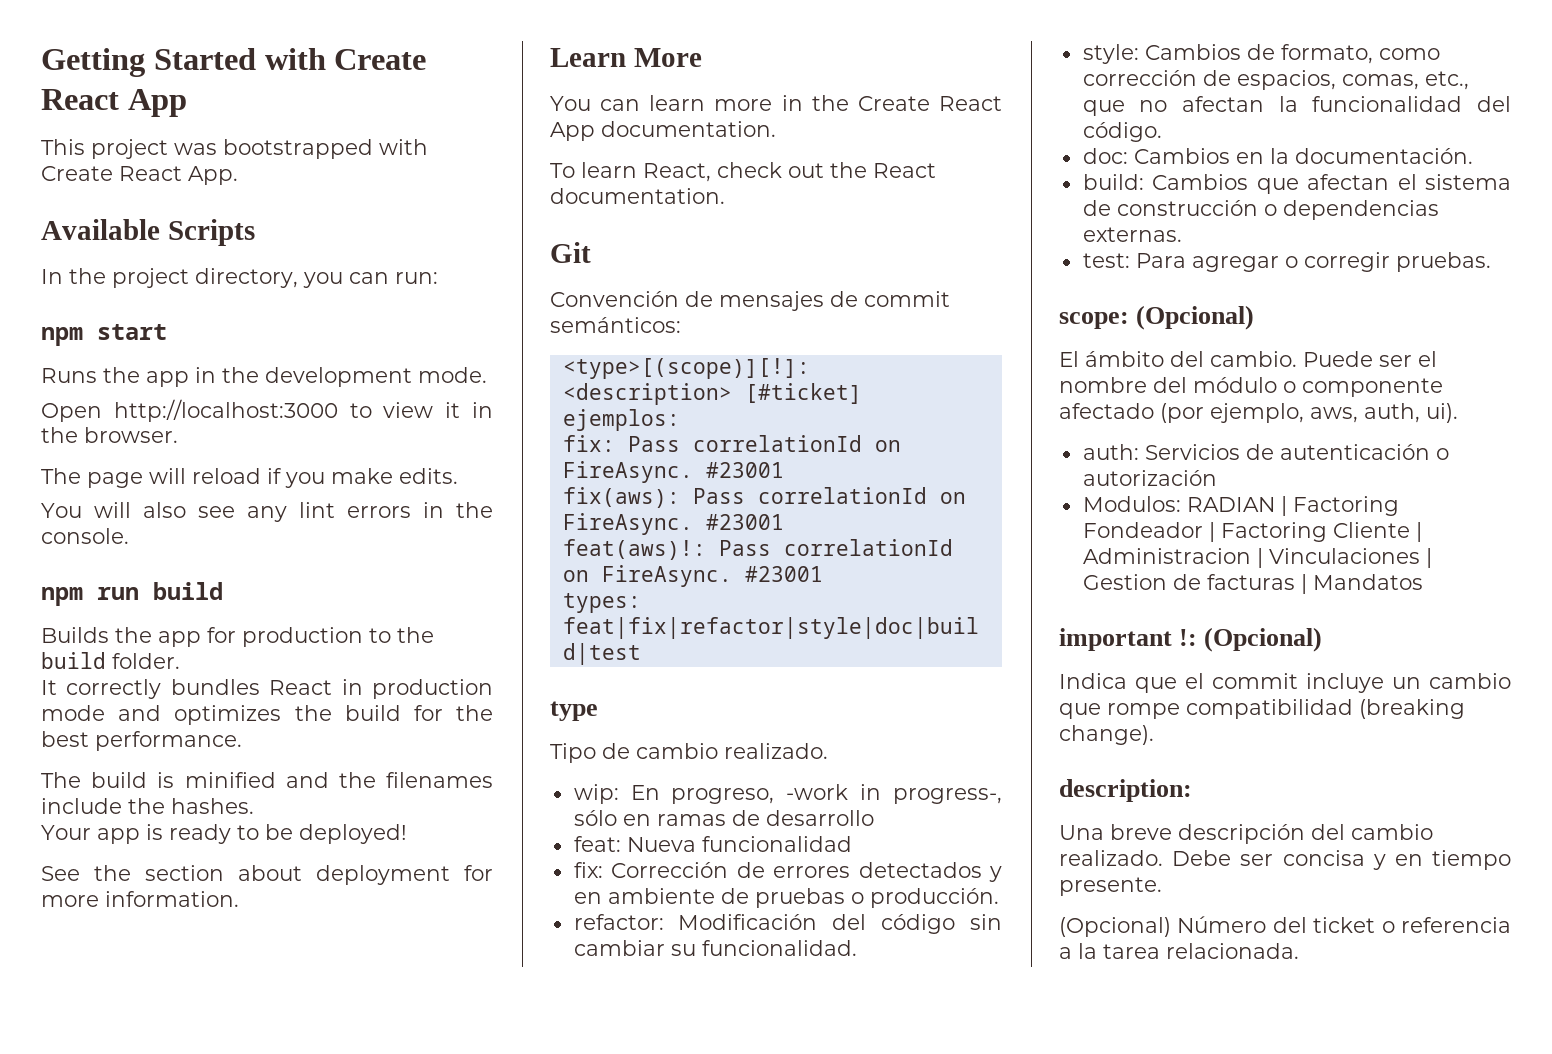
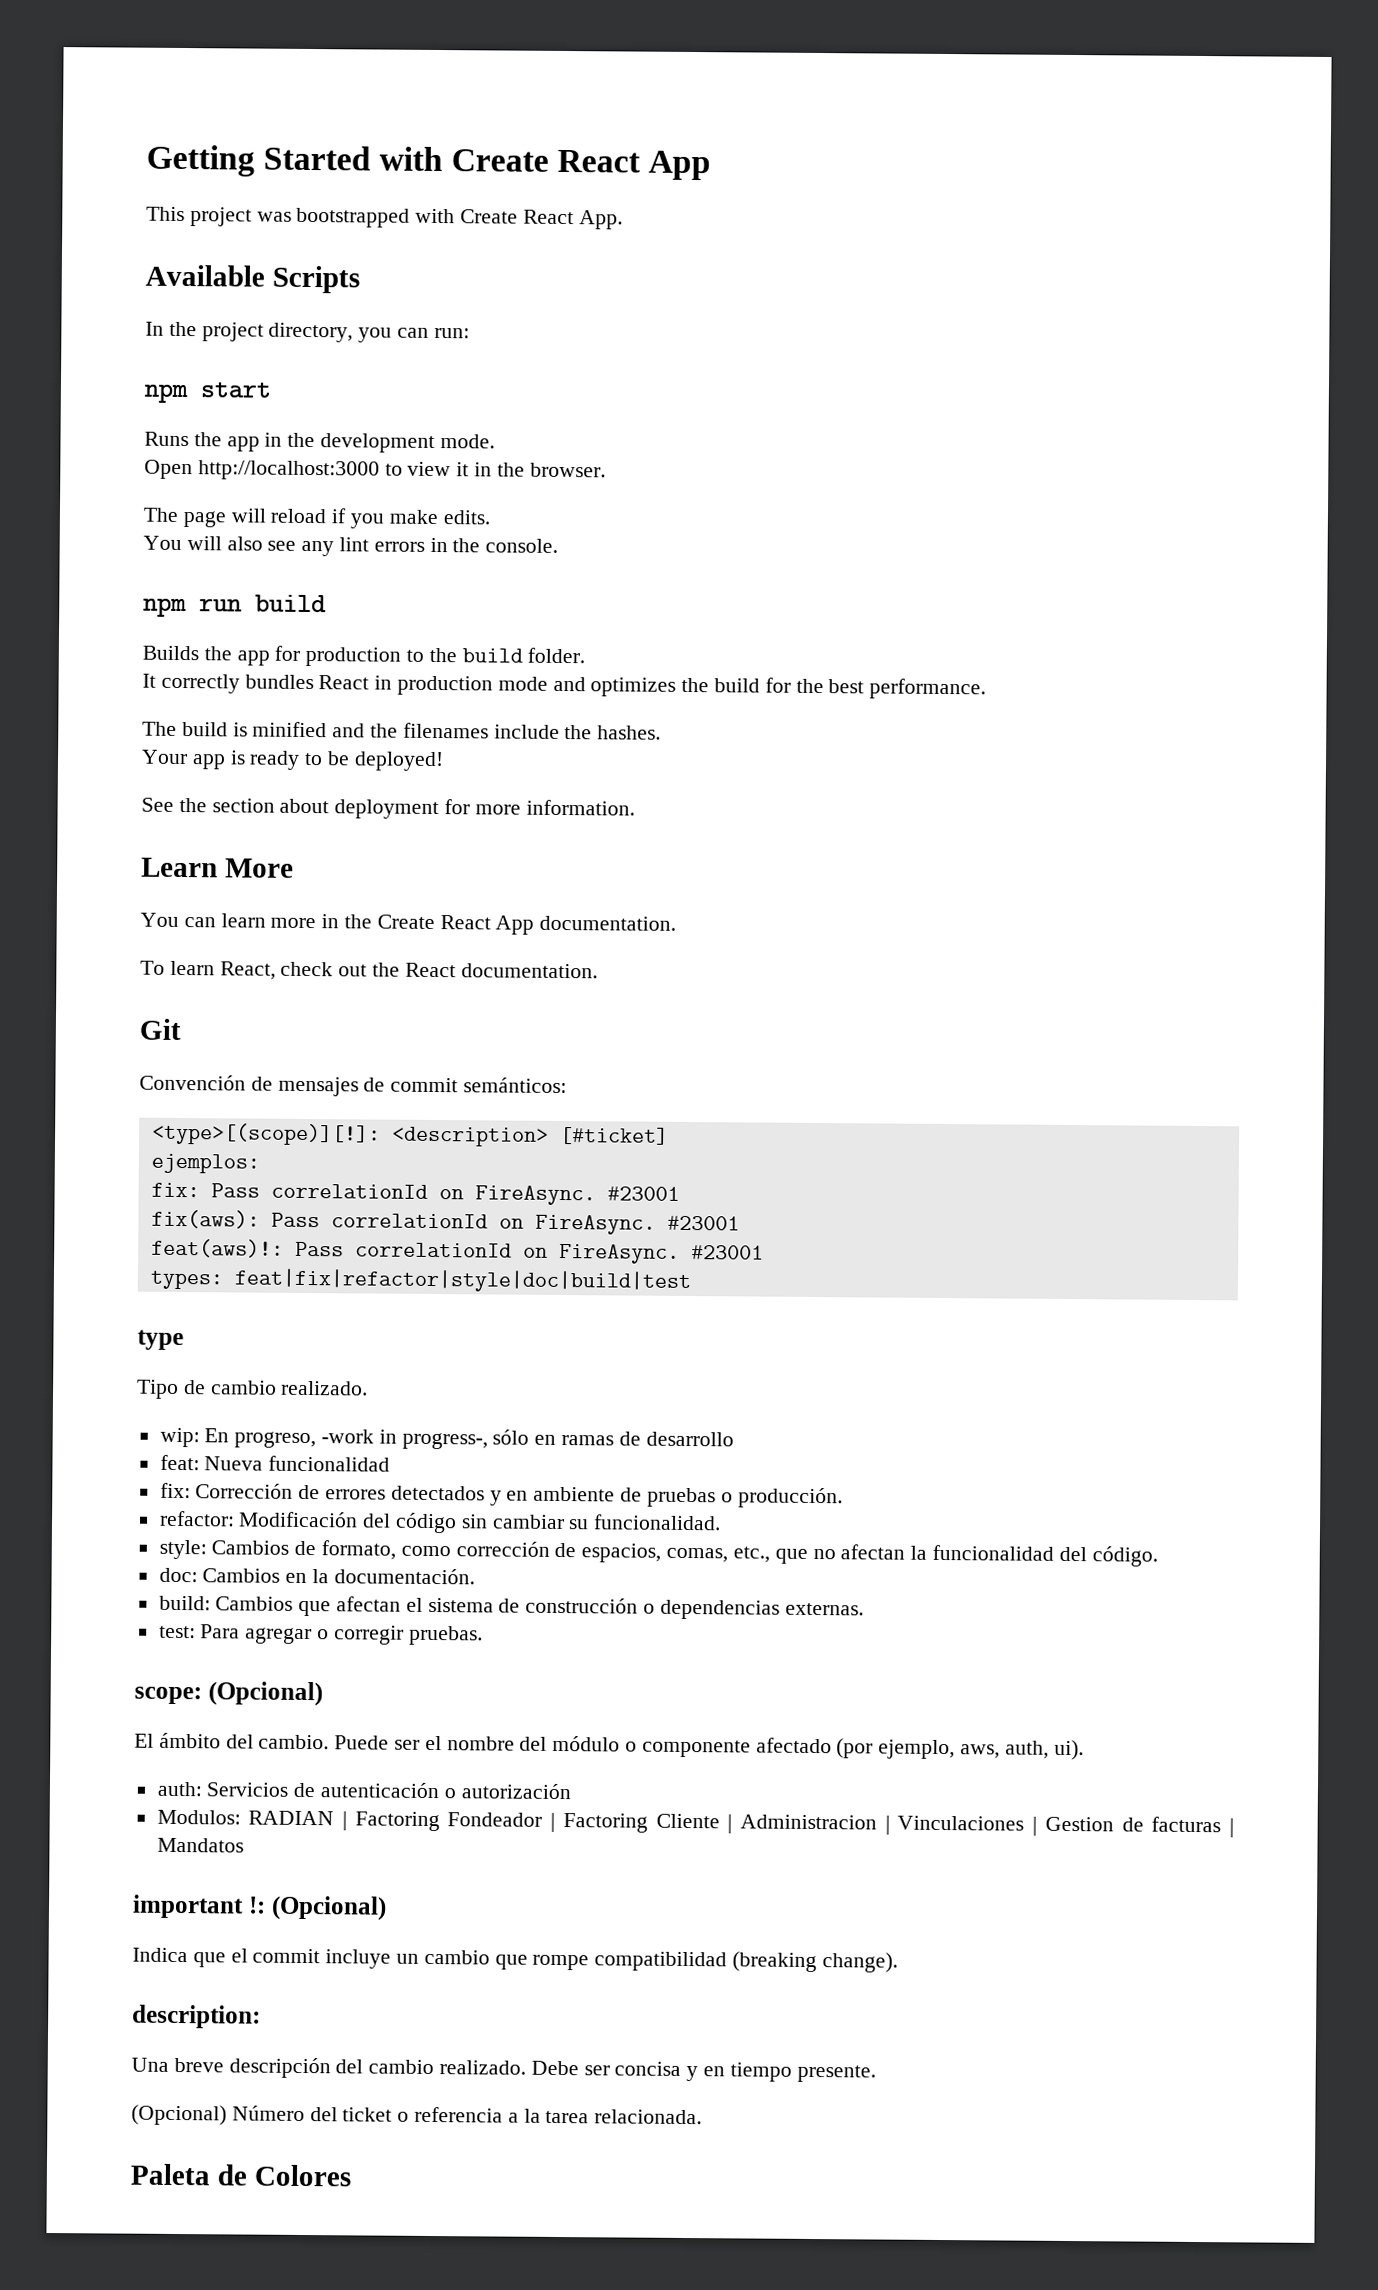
(1299, 951) none -> [130,2163,351,2187] // Paleta de Colores

